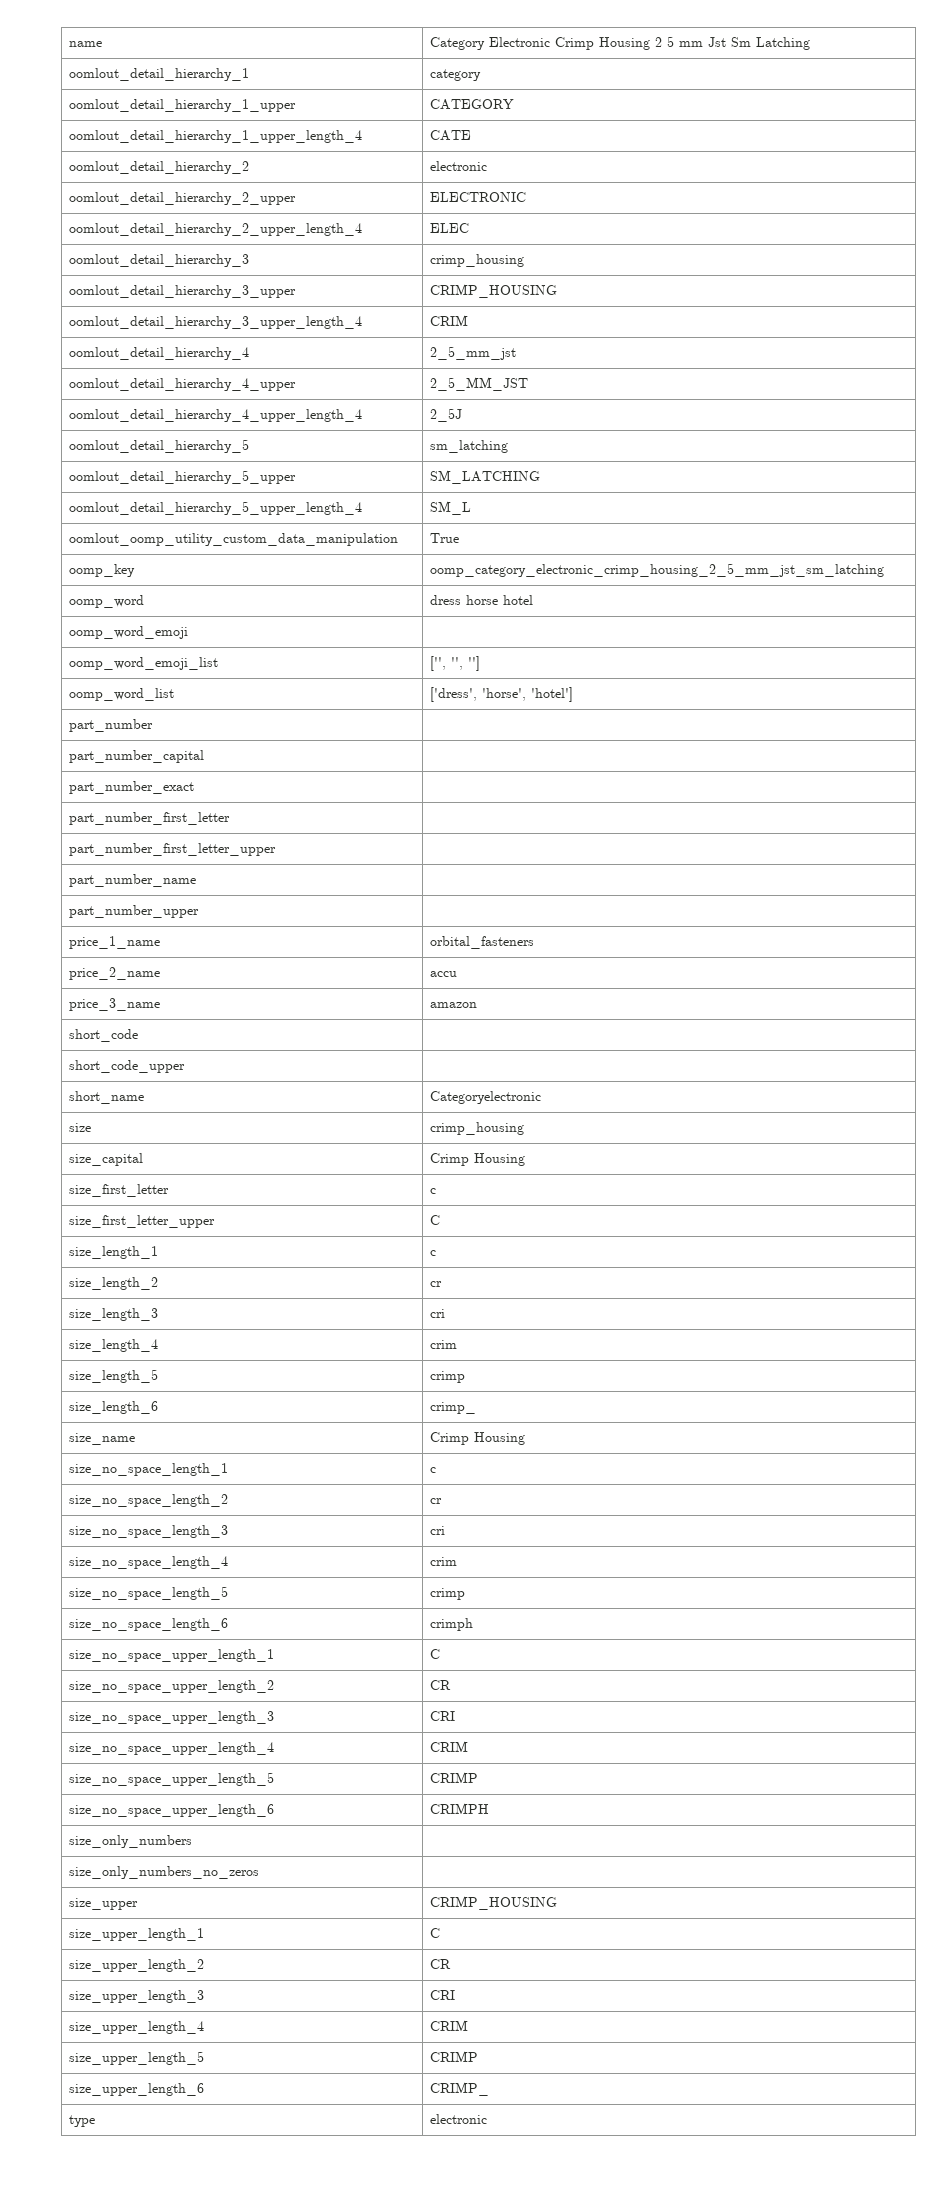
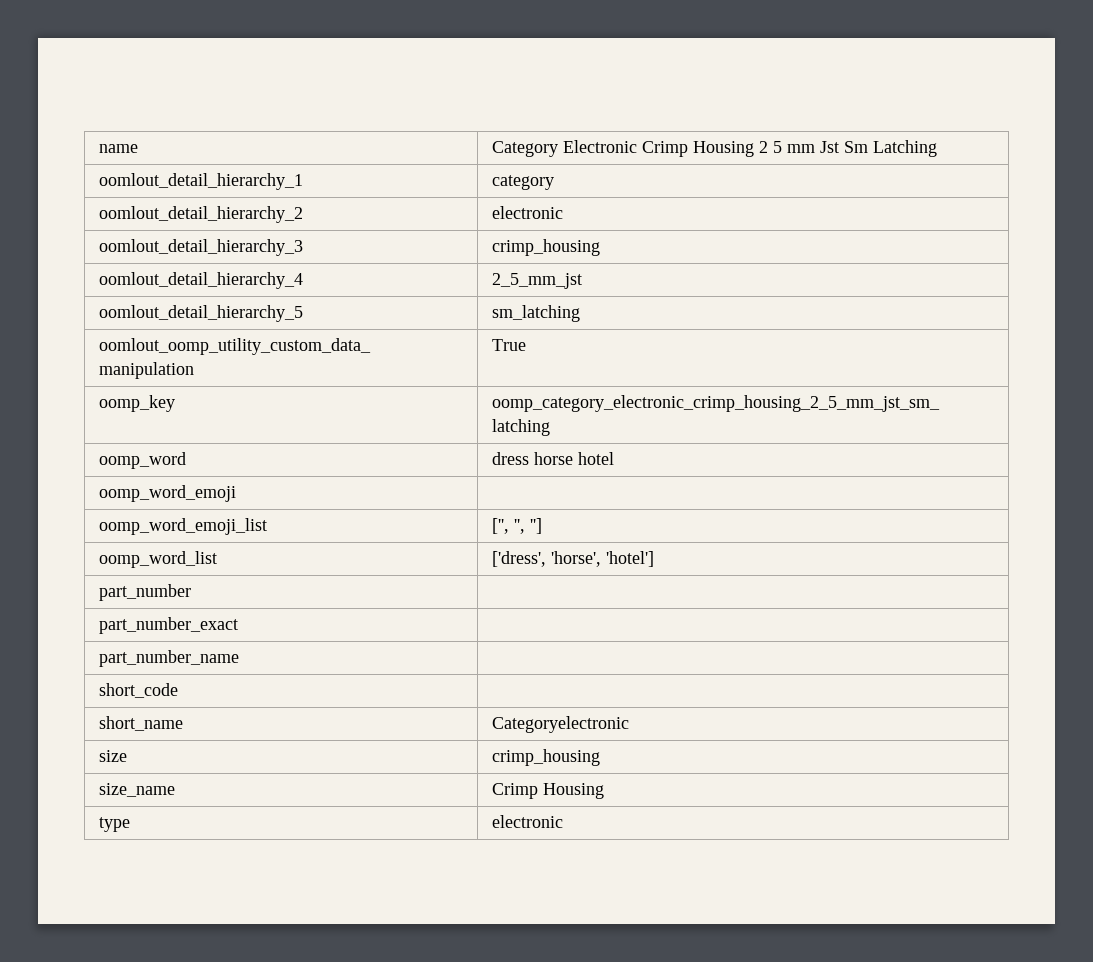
[69,99,297,112] [430,99,515,110] [69,130,363,143] [430,130,472,141] [69,161,250,174] [430,161,488,171] [69,192,297,205] [430,192,527,202] [69,223,363,236] [430,223,470,233] [69,254,250,267] [430,254,525,267] [69,285,297,298] [430,284,558,298] [69,316,363,329] [430,315,469,326] [69,347,250,360] [430,346,517,360] [69,378,297,391] [430,377,529,391] [69,409,363,422] [430,408,463,422] [69,439,250,453] [430,440,509,453] [69,470,297,484] [430,470,541,484] [69,501,363,515] [430,501,472,515] oomlout_detail_hierarchy_1_upper | CATEGORY // oomlout_detail_hierarchy_1_upper_length_4 | CATE // oomlout_detail_hierarchy_2 | electronic // oomlout_detail_hierarchy_2_upper | ELECTRONIC // oomlout_detail_hierarchy_2_upper_length_4 | ELEC // oomlout_detail_hierarchy_3 | crimp_housing // oomlout_detail_hierarchy_3_upper | CRIMP_HOUSING // oomlout_detail_hierarchy_3_upper_length_4 | CRIM // oomlout_detail_hierarchy_4 | 2_5_mm_jst // oomlout_detail_hierarchy_4_upper | 2_5_MM_JST // oomlout_detail_hierarchy_4_upper_length_4 | 2_5J // oomlout_detail_hierarchy_5 | sm_latching // oomlout_detail_hierarchy_5_upper | SM_LATCHING // oomlout_detail_hierarchy_5_upper_length_4 | SM_L -> [98,206,303,223] [491,206,563,219] [98,239,303,256] [491,239,600,256] [98,272,303,289] [491,273,582,289] [98,305,303,322] [491,305,580,322] oomlout_detail_hierarchy_2 | electronic // oomlout_detail_hierarchy_3 | crimp_housing // oomlout_detail_hierarchy_4 | 2_5_mm_jst // oomlout_detail_hierarchy_5 | sm_latching
[69,750,205,763] // part_number_capital | -> (191, 592) none
[69,812,231,825] [69,843,277,856] // part_number_first_letter | // part_number_first_letter_upper | -> (238, 625) none
[69,905,200,918] [69,936,161,949] [430,936,535,949] [69,967,161,980] [430,971,458,977] [69,998,161,1011] [430,1002,478,1008] // part_number_upper | // price_1_name | orbital_fasteners // price_2_name | accu // price_3_name | amazon -> (239, 658) none
[69,1060,186,1073] // short_code_upper | -> (178, 690) none
[69,1153,144,1166] [430,1153,526,1166] [69,1184,170,1197] [430,1188,437,1194] [69,1215,216,1228] [430,1215,441,1225] [69,1246,159,1259] [430,1250,437,1256] [69,1277,159,1290] [430,1281,443,1287] [69,1308,159,1321] [430,1309,446,1318] [69,1339,159,1352] [430,1340,458,1349] [69,1369,159,1383] [430,1371,466,1383] [69,1401,159,1414] [430,1402,477,1414] [69,1433,136,1445] [430,1432,526,1445] [69,1463,229,1476] [430,1467,437,1473] [69,1494,229,1507] [430,1498,443,1504] [69,1525,229,1538] [430,1526,446,1535] [69,1556,229,1569] [430,1557,458,1566] [69,1586,229,1600] [430,1588,466,1600] [69,1618,229,1631] [430,1618,474,1631] [69,1649,275,1662] [430,1649,441,1659] [69,1680,275,1693] [430,1680,452,1690] [69,1711,275,1724] [430,1711,456,1721] [69,1742,275,1755] [430,1741,469,1752] [69,1772,275,1786] [430,1772,479,1783] [69,1804,275,1817] [430,1803,490,1814] [69,1835,193,1848] [69,1866,260,1879] [69,1898,139,1910] [430,1896,558,1910] [69,1928,205,1941] [430,1928,441,1938] [69,1959,205,1972] [430,1959,452,1969] [69,1990,205,2003] [430,1990,456,2000] [69,2021,205,2034] [430,2020,469,2031] [69,2051,205,2065] [430,2051,479,2062] [69,2083,205,2096] [430,2082,490,2096] size_capital | Crimp Housing // size_first_letter | c // size_first_letter_upper | C // size_length_1 | c // size_length_2 | cr // size_length_3 | cri // size_length_4 | crim // size_length_5 | crimp // size_length_6 | crimp_ // size_name | Crimp Housing // size_no_space_length_1 | c // size_no_space_length_2 | cr // size_no_space_length_3 | cri // size_no_space_length_4 | crim // size_no_space_length_5 | crimp // size_no_space_length_6 | crimph // size_no_space_upper_length_1 | C // size_no_space_upper_length_2 | CR // size_no_space_upper_length_3 | CRI // size_no_space_upper_length_4 | CRIM // size_no_space_upper_length_5 | CRIMP // size_no_space_upper_length_6 | CRIMPH // size_only_numbers | // size_only_numbers_no_zeros | // size_upper | CRIMP_HOUSING // size_upper_length_1 | C // size_upper_length_2 | CR // size_upper_length_3 | CRI // size_upper_length_4 | CRIM // size_upper_length_5 | CRIMP // size_upper_length_6 | CRIMP_ -> [98,783,175,797] [491,783,604,799] size_name | Crimp Housing

